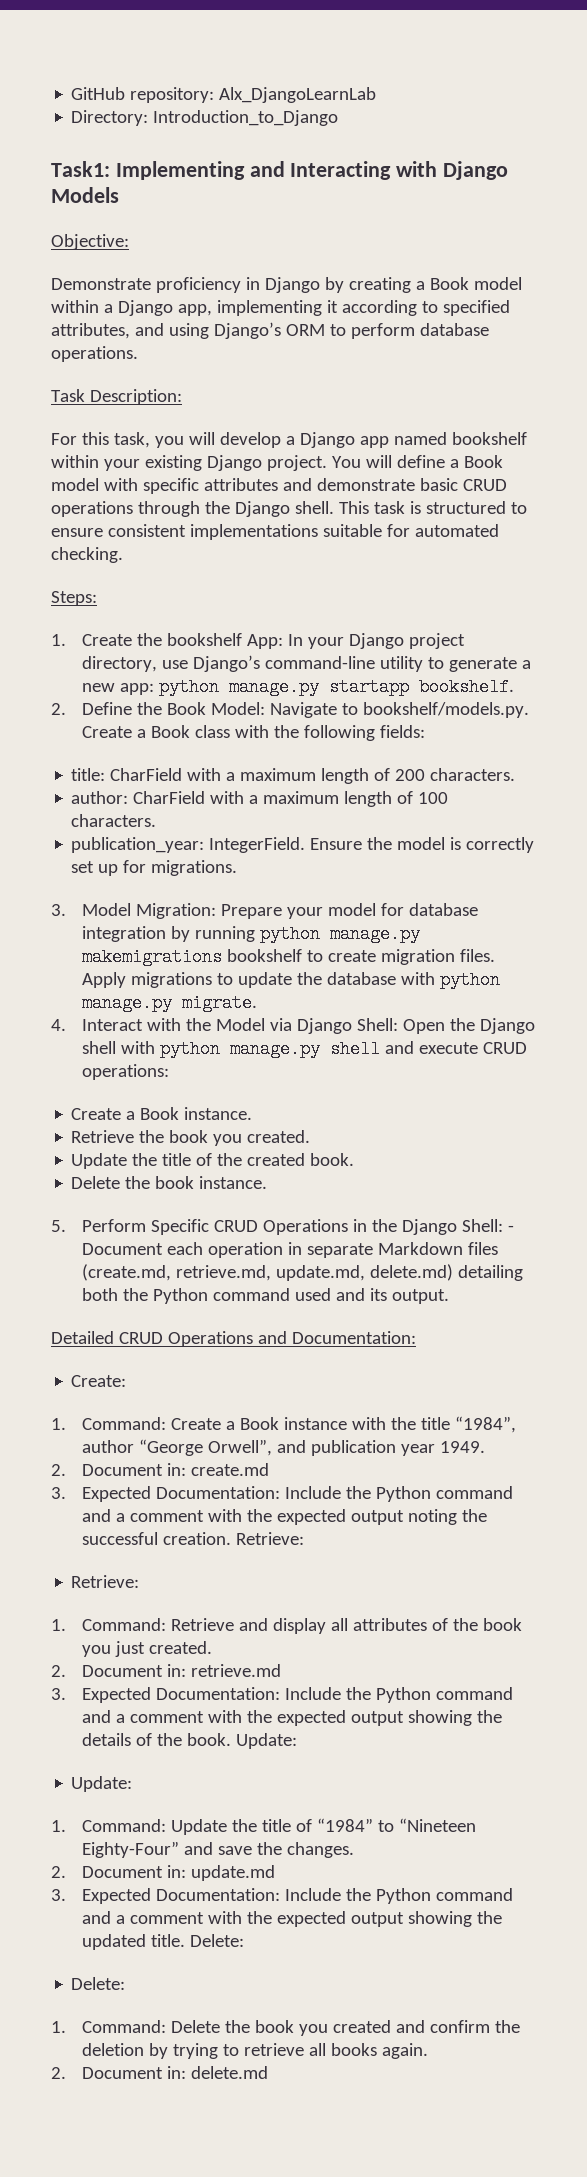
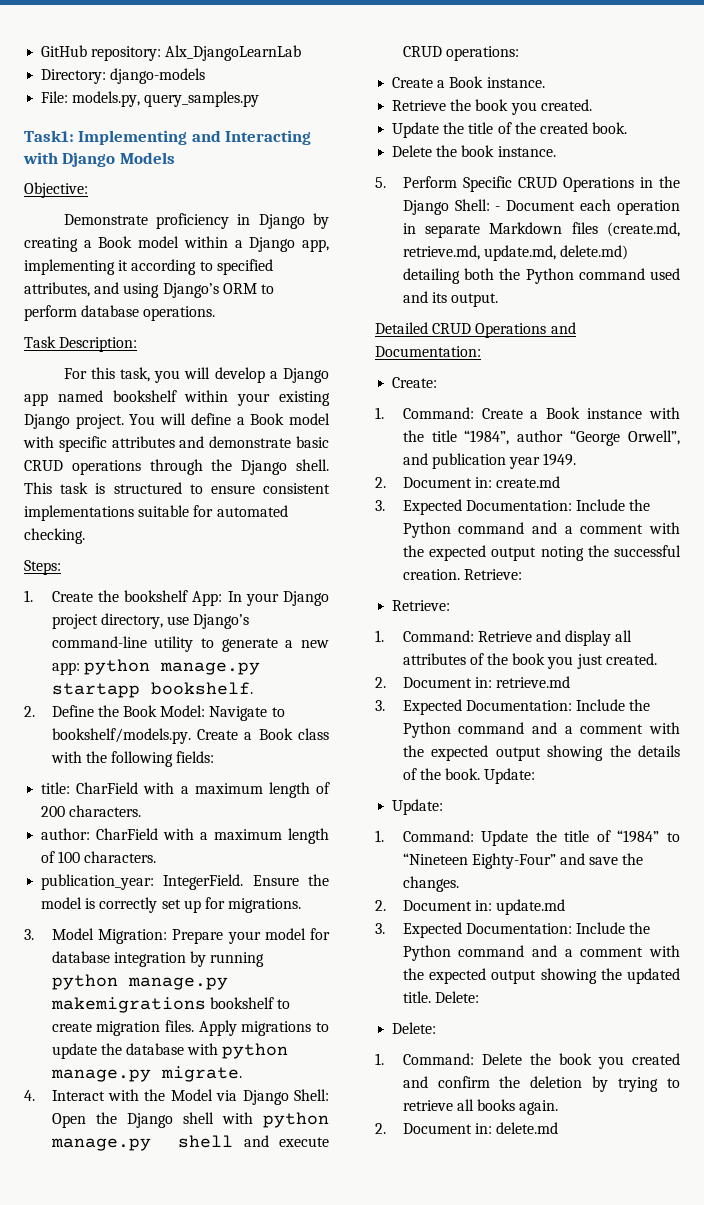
[153,110,339,126] Introduction_to_Django -> [110,68,206,84] [41,91,260,107] django-models // File: models.py, query_samples.py

